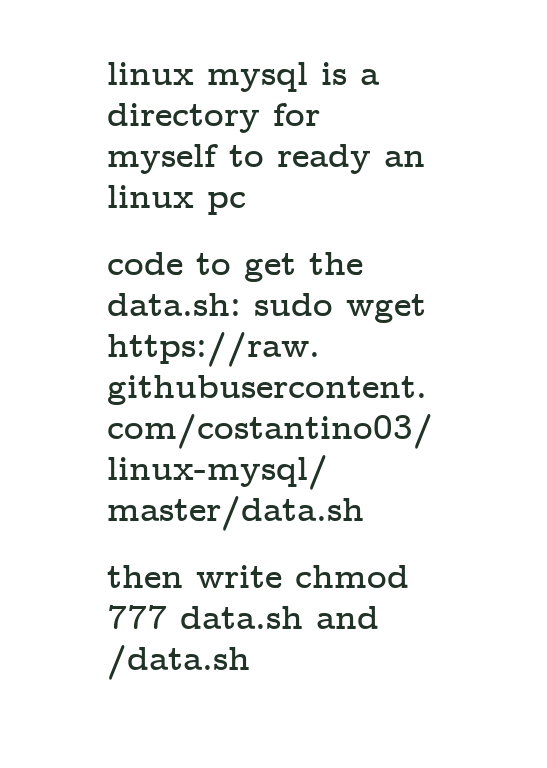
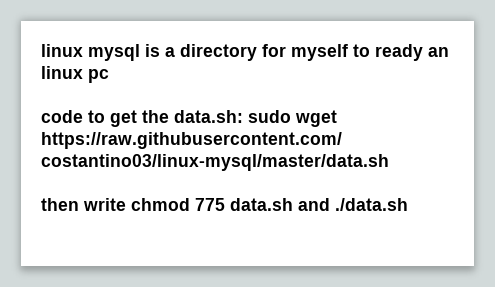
[107,605,167,629] 777 -> [195,198,225,211] 775
[107,645,250,680] /data.sh -> [335,198,408,211] ./data.sh

